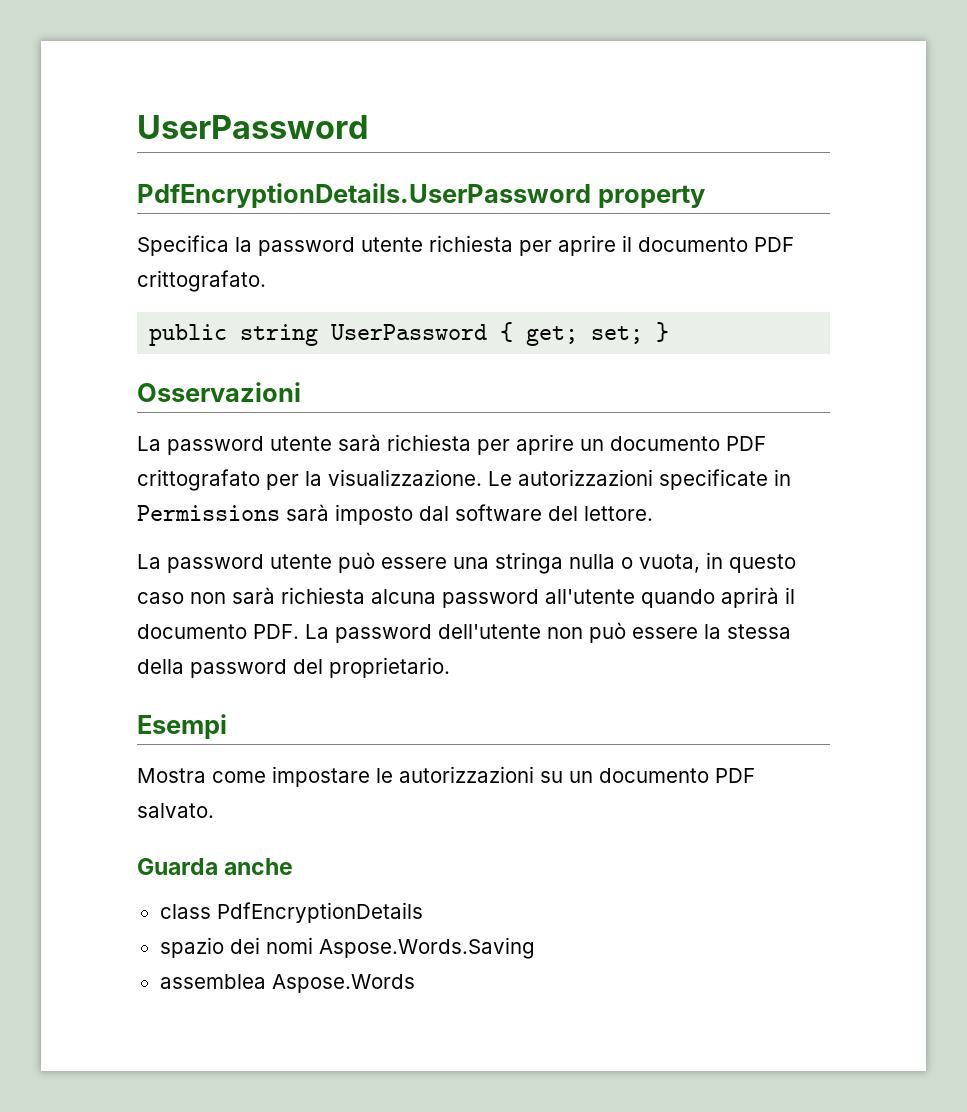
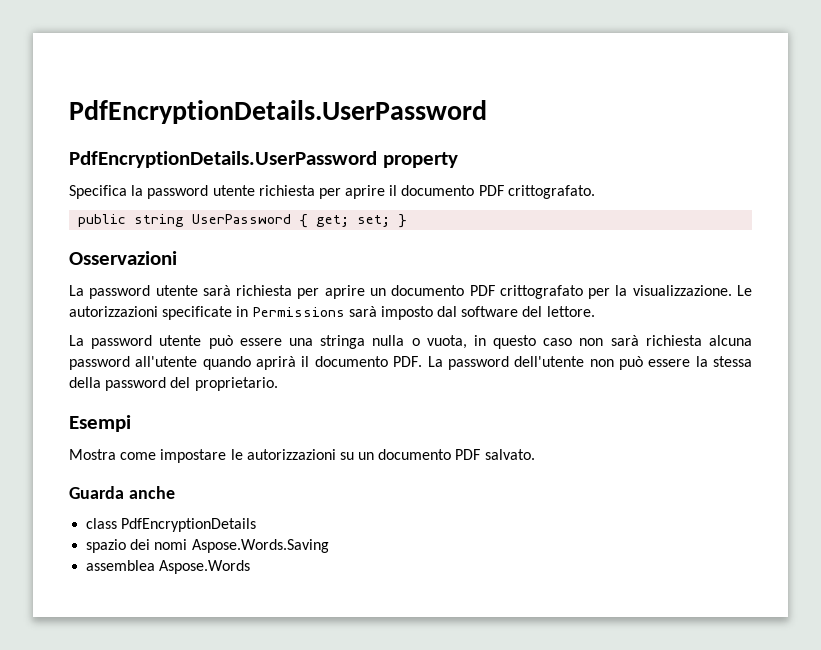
[137,115,368,139] UserPassword -> [69,100,487,124] PdfEncryptionDetails.UserPassword

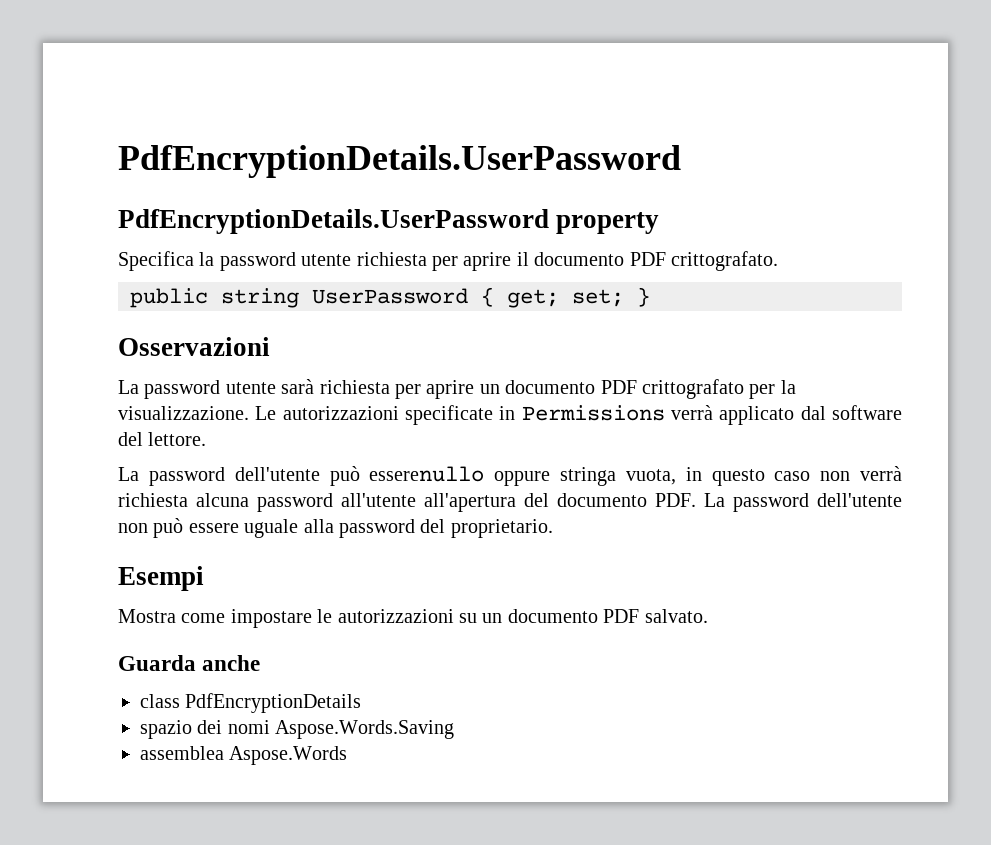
[348,306,433,320] sarà imposto -> [671,405,795,425] verrà applicato
[159,335,420,349] utente può essere una stringa nulla o -> [234,466,616,486] dell'utente può esserenullo oppure stringa
[610,335,639,346] sarà -> [860,466,903,481] verrà
[202,356,310,370] quando aprirà il -> [424,493,549,512] all'apertura del
[695,356,753,367] [69,377,101,388] la stessa della -> [244,519,334,538] uguale alla

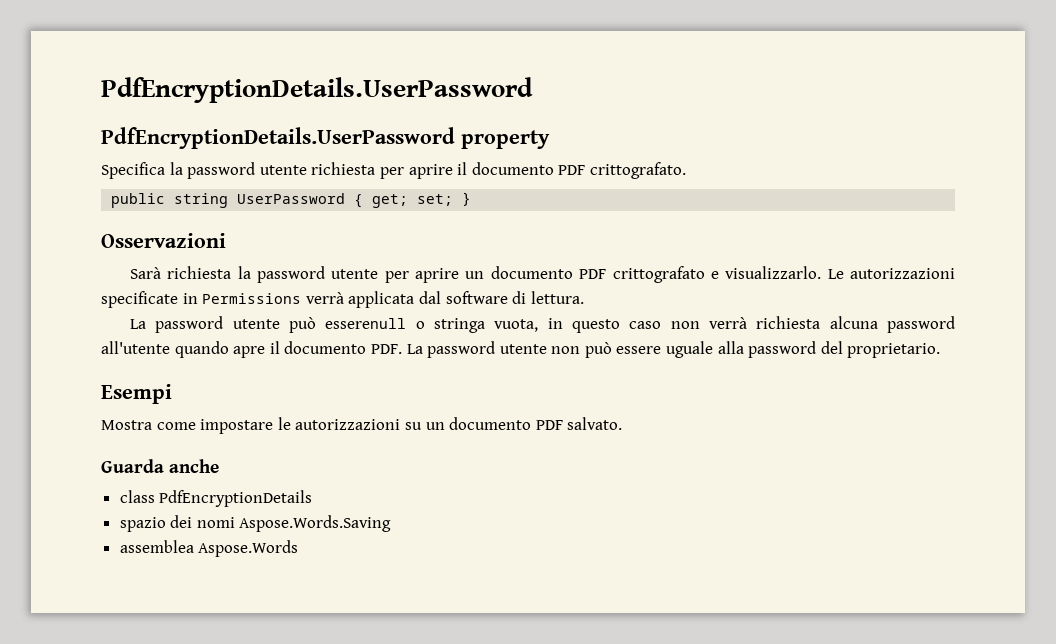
[118,379,390,399] La password utente sarà richiesta -> [129,266,379,283] Sarà richiesta la password utente
[749,380,796,399] [118,406,249,420] per la visualizzazione. -> [710,266,822,279] e visualizzarlo.
[719,406,795,425] applicato -> [348,291,415,308] applicata
[118,432,207,446] [118,466,551,486] del lettore. // La password dell'utente può esserenullo oppure -> [512,291,584,304] [129,316,425,333] di lettura. // La password utente può esserenull o
[424,493,549,512] all'apertura del -> [174,341,280,358] quando apre il
[817,493,902,507] dell'utente -> [499,344,547,354] utente

